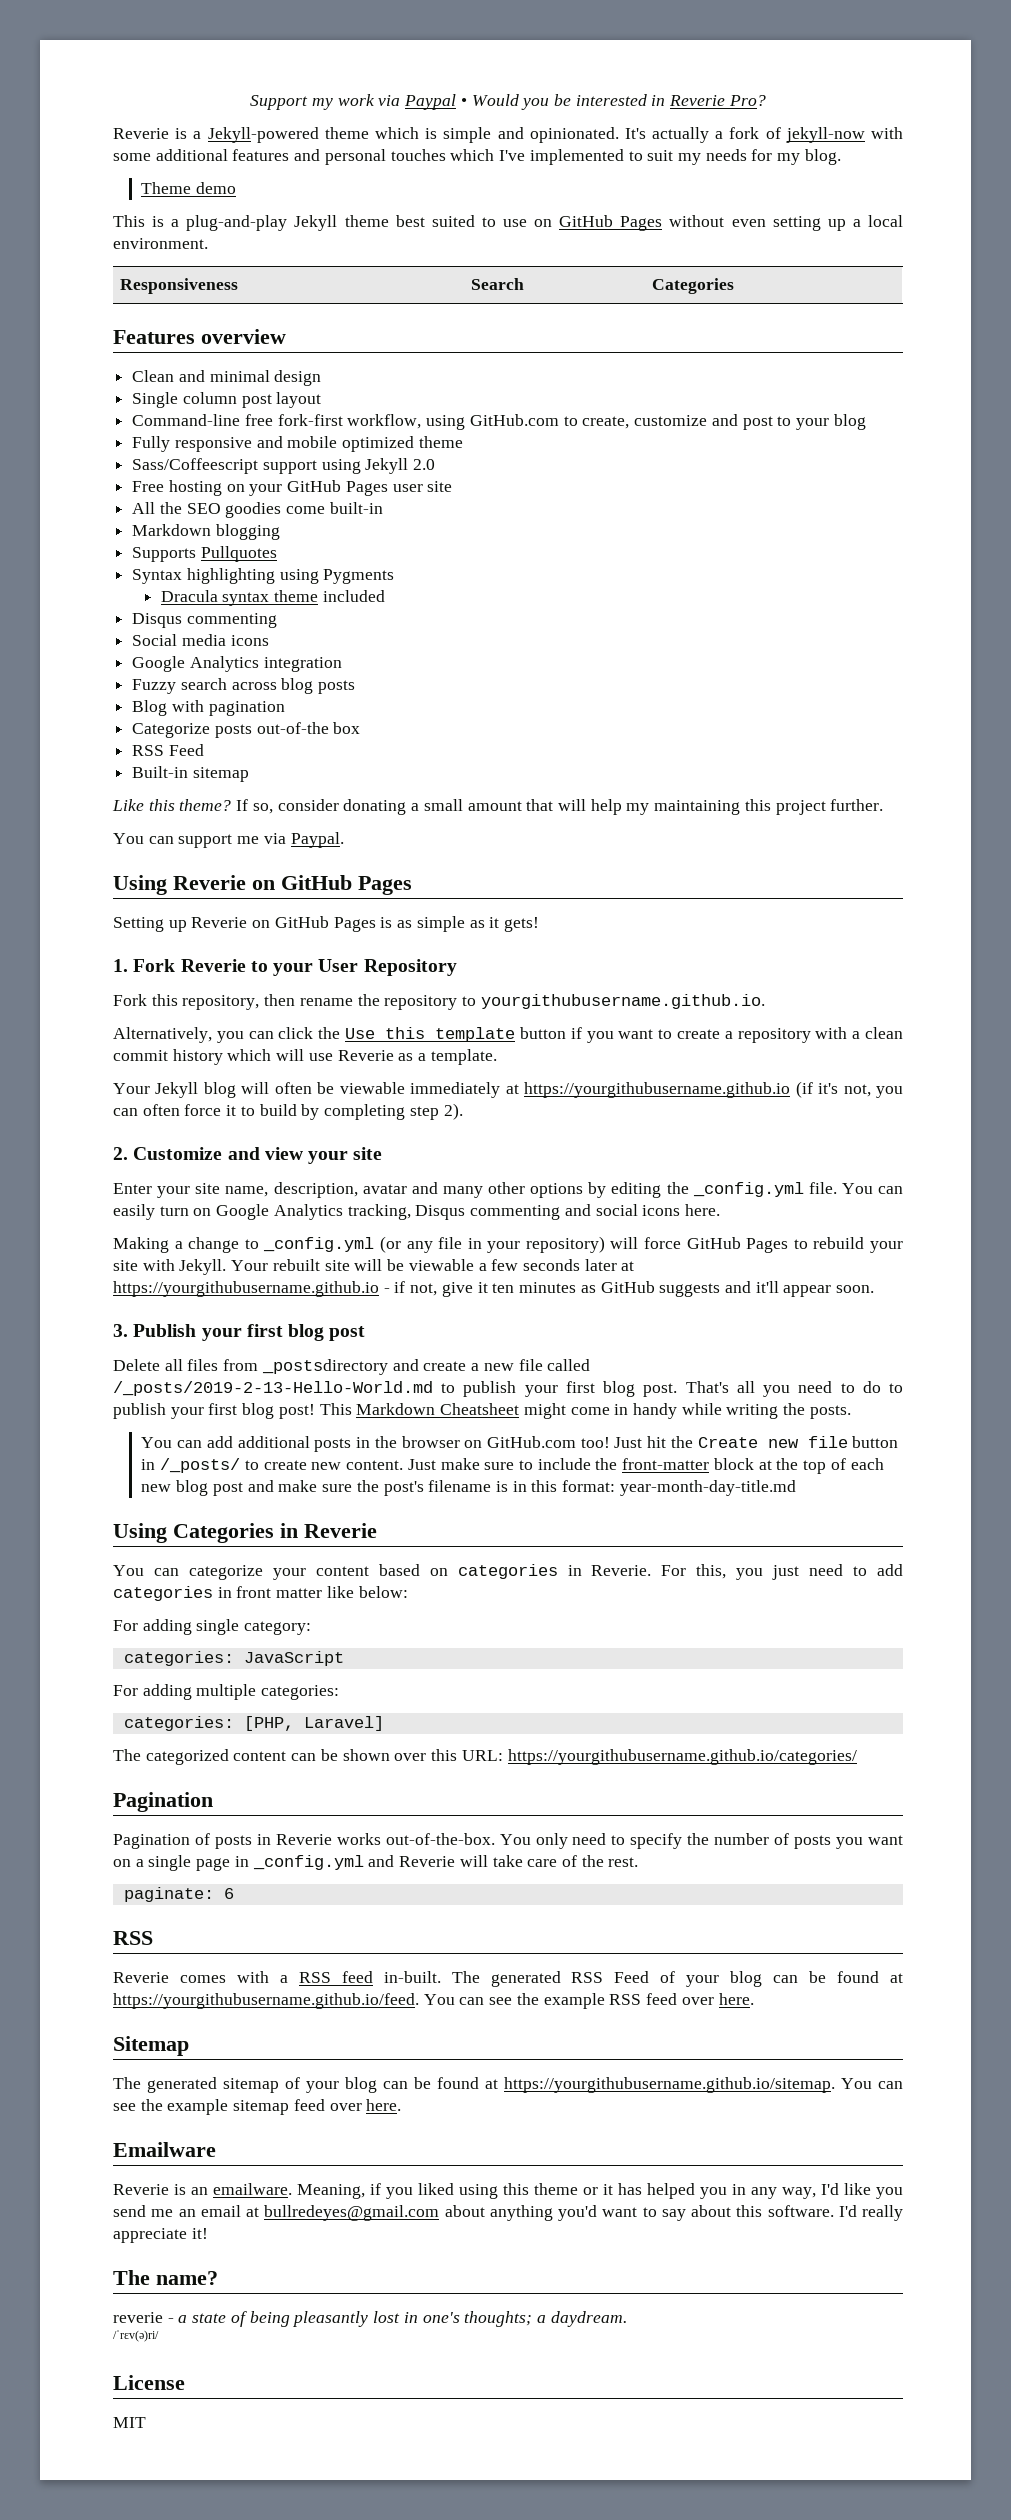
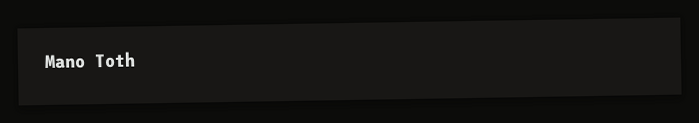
[250,94,766,110] [113,127,903,143] [113,149,841,165] [141,182,237,194] [113,215,903,231] [113,238,208,249] [120,278,239,294] [471,278,525,290] [652,278,735,294] [113,329,286,344] [132,370,322,386] [132,392,322,408] [132,414,866,430] [132,436,463,452] [132,458,436,474] [132,480,453,496] [132,502,383,518] [132,524,280,540] [132,546,277,562] [132,568,395,584] [160,590,385,606] [132,613,277,628] [132,634,269,646] [132,656,342,672] [132,678,356,694] [132,700,285,716] [132,722,361,738] [132,744,204,756] [132,766,249,782] [112,799,884,815] [113,832,344,848] [113,875,412,895] [113,916,539,932] [113,959,457,976] [113,994,765,1010] [113,1027,903,1043] [113,1049,497,1065] [113,1081,903,1098] [113,1103,463,1120] [113,1147,383,1164] [113,1182,903,1198] [113,1204,720,1220] [113,1236,903,1253] [113,1259,635,1275] [113,1281,875,1297] [113,1324,366,1341] [113,1359,591,1375] [113,1381,904,1397] [113,1403,851,1419] [141,1436,899,1452] [141,1458,884,1474] [141,1480,796,1496] [113,1523,377,1543] [113,1564,903,1580] [113,1586,408,1601] [113,1619,312,1635] [123,1651,344,1666] [113,1684,340,1700] [123,1716,384,1731] [113,1749,857,1765] [113,1792,213,1812] [113,1833,904,1849] [113,1855,639,1871] [123,1887,234,1902] [113,1931,153,1945] [113,1971,904,1987] [113,1993,754,2009] [113,2036,189,2056] [113,2077,903,2093] [113,2099,402,2115] [113,2142,216,2157] [113,2183,903,2199] [113,2205,903,2221] [113,2228,208,2243] [113,2270,218,2285] [113,2311,627,2327] [113,2330,159,2342] [113,2375,185,2390] [113,2417,146,2428] Support my work via Paypal • Would you be interested in Reverie Pro? // Reverie is a Jekyll-powered theme which is simple and opinionated. It's actually a fork of jekyll-now with some additional features and personal touches which I've implemented to suit my needs for my blog. // Theme demo // This is a plug-and-play Jekyll theme best suited to use on GitHub Pages without even setting up a local environment. // Responsiveness | Search | Categories // Features overview // Clean and minimal design // Single column post layout // Command-line free fork-first workflow, using GitHub.com to create, customize and post to your blog // Fully responsive and mobile optimized theme // Sass/Coffeescript support using Jekyll 2.0 // Free hosting on your GitHub Pages user site // All the SEO goodies come built-in // Markdown blogging // Supports Pullquotes // Syntax highlighting using Pygments // Dracula syntax theme included // Disqus commenting // Social media icons // Google Analytics integration // Fuzzy search across blog posts // Blog with pagination // Categorize posts out-of-the box // RSS Feed // Built-in sitemap // Like this theme? If so, consider donating a small amount that will help my maintaining this project further. // You can support me via Paypal. // Using Reverie on GitHub Pages // Setting up Reverie on GitHub Pages is as simple as it gets! // 1. Fork Reverie to your User Repository // Fork this repository, then rename the repository to yourgithubusername.github.io. // Alternatively, you can click the Use this template button if you want to create a repository with a clean commit history which will use Reverie as a template. // Your Jekyll blog will often be viewable immediately at https://yourgithubusername.github.io (if it's not, you can often force it to build by completing step 2). // 2. Customize and view your site // Enter your site name, description, avatar and many other options by editing the _config.yml file. You can easily turn on Google Analytics tracking, Disqus commenting and social icons here. // Making a change to _config.yml (or any file in your repository) will force GitHub Pages to rebuild your site with Jekyll. Your rebuilt site will be viewable a few seconds later at https://yourgithubusername.github.io - if not, give it ten minutes as GitHub suggests and it'll appear soon. // 3. Publish your first blog post // Delete all files from _postsdirectory and create a new file called /_posts/2019-2-13-Hello-World.md to publish your first blog post. That's all you need to do to publish your first blog post! This Markdown Cheatsheet might come in handy while writing the posts. // You can add additional posts in the browser on GitHub.com too! Just hit the Create new file button in /_posts/ to create new content. Just make sure to include the front-matter block at the top of each new blog post and make sure the post's filename is in this format: year-month-day-title.md // Using Categories in Reverie // You can categorize your content based on categories in Reverie. For this, you just need to add categories in front matter like below: // For adding single category: // categories: JavaScript // For adding multiple categories: // categories: [PHP, Laravel] // The categorized content can be shown over this URL: https://yourgithubusername.github.io/categories/ // Pagination // Pagination of posts in Reverie works out-of-the-box. You only need to specify the number of posts you want on a single page in _config.yml and Reverie will take care of the rest. // paginate: 6 // RSS // Reverie comes with a RSS feed in-built. The generated RSS Feed of your blog can be found at https://yourgithubusername.github.io/feed. You can see the example RSS feed over here. // Sitemap // The generated sitemap of your blog can be found at https://yourgithubusername.github.io/sitemap. You can see the example sitemap feed over here. // Emailware // Reverie is an emailware. Meaning, if you liked using this theme or it has helped you in any way, I'd like you send me an email at bullredeyes@gmail.com about anything you'd want to say about this software. I'd really appreciate it! // The name? // reverie - a state of being pleasantly lost in one's thoughts; a daydream. // /ˈrɛv(ə)ri/ // License // MIT -> [44,51,136,69] Mano Toth

